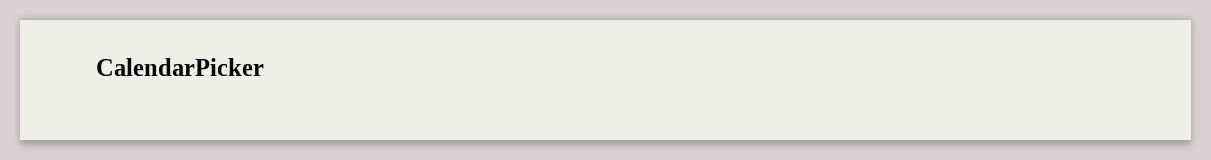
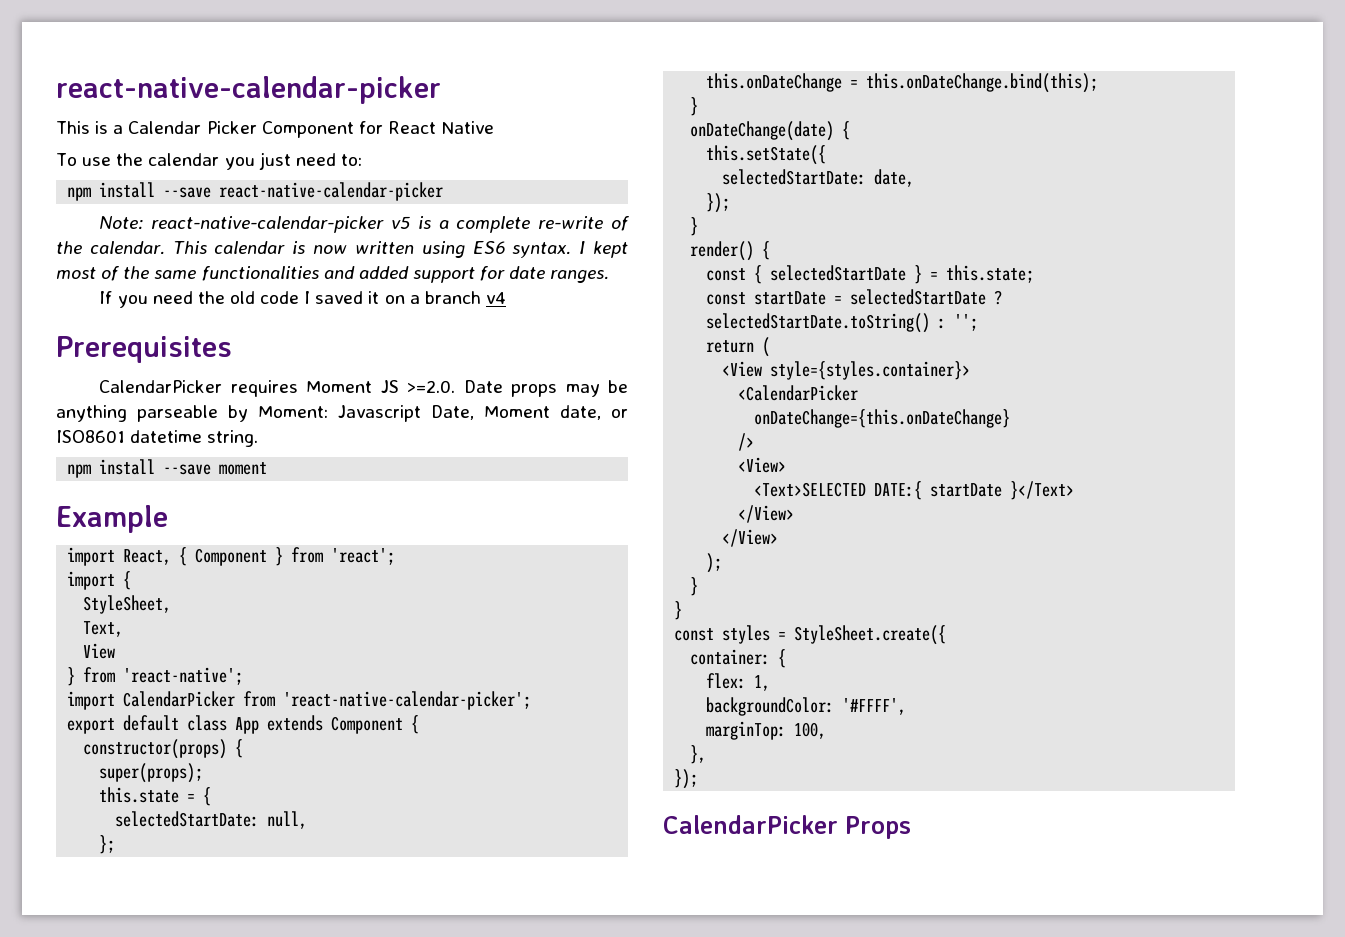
[96,58,264,76] CalendarPicker -> [56,76,441,104] [56,121,495,138] [56,152,362,170] [67,182,444,201] [99,216,630,233] [56,241,628,258] [56,266,610,283] [99,291,506,308] [56,336,232,363] [99,380,629,397] [56,405,628,422] [56,430,259,447] [67,459,268,478] [56,505,168,533] [67,547,396,566] [67,571,132,590] [83,595,172,614] [83,621,124,637] [83,643,116,659] [67,667,244,686] [67,691,532,710] [67,715,420,734] [83,739,244,759] [99,763,204,783] [99,787,212,806] [115,811,308,829] [99,835,116,854] [706,73,1099,93] [690,97,699,116] [690,121,851,141] [706,145,827,165] [722,169,915,187] [706,193,731,213] [690,217,699,236] [690,241,771,261] [706,265,1035,284] [706,289,1003,305] [706,313,979,333] [706,337,771,357] [722,361,971,380] [738,385,859,401] [754,409,1011,428] [738,433,755,451] [738,457,787,473] [754,481,1075,500] [738,505,795,523] [722,529,779,547] [706,553,723,573] [690,577,699,596] [674,601,683,620] [674,625,947,645] [690,649,787,668] [706,673,771,691] [706,697,907,716] [706,721,827,740] [690,745,707,764] [674,769,699,789] [663,815,911,839] react-native-calendar-picker // This is a Calendar Picker Component for React Native // To use the calendar you just need to: // npm install --save react-native-calendar-picker // Note: react-native-calendar-picker v5 is a complete re-write of the calendar. This calendar is now written using ES6 syntax. I kept most of the same functionalities and added support for date ranges. // If you need the old code I saved it on a branch v4 // Prerequisites // CalendarPicker requires Moment JS >=2.0. Date props may be anything parseable by Moment: Javascript Date, Moment date, or ISO8601 datetime string. // npm install --save moment // Example // import React, { Component } from 'react'; // import { // StyleSheet, // Text, // View // } from 'react-native'; // import CalendarPicker from 'react-native-calendar-picker'; // export default class App extends Component { // constructor(props) { // super(props); // this.state = { // selectedStartDate: null, // }; // this.onDateChange = this.onDateChange.bind(this); // } // onDateChange(date) { // this.setState({ // selectedStartDate: date, // }); // } // render() { // const { selectedStartDate } = this.state; // const startDate = selectedStartDate ? selectedStartDate.toString() : ''; // return ( // <View style={styles.container}> // <CalendarPicker // onDateChange={this.onDateChange} // /> // <View> // <Text>SELECTED DATE:{ startDate }</Text> // </View> // </View> // ); // } // } // const styles = StyleSheet.create({ // container: { // flex: 1, // backgroundColor: '#FFFF', // marginTop: 100, // }, // }); // CalendarPicker Props

